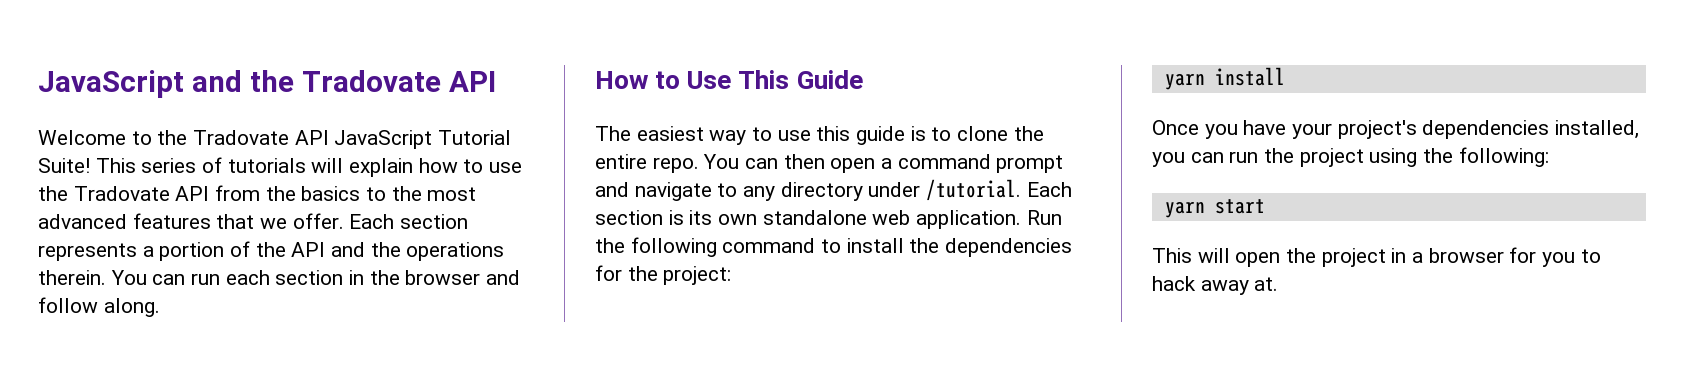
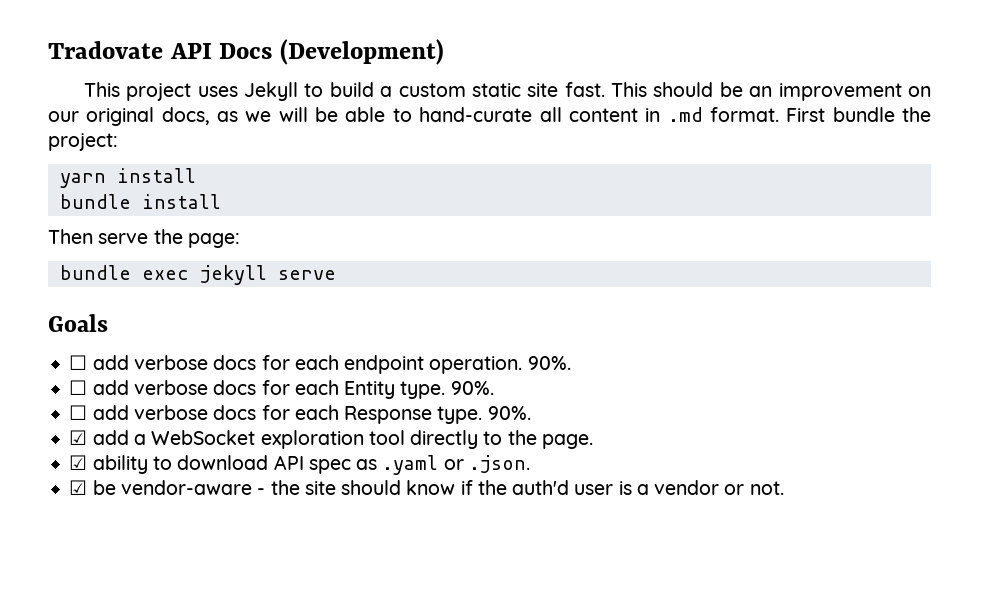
[38,70,496,98] [38,130,512,149] [38,157,523,177] [38,185,477,201] [38,213,469,229] [38,241,505,261] [38,270,521,285] [38,297,160,317] [595,70,863,89] [595,126,1044,145] [595,154,1064,173] [595,179,1072,201] [595,210,1062,229] [595,237,1073,257] [595,265,732,285] [1164,67,1285,90] [1152,120,1640,139] [1152,147,1549,167] [1164,199,1265,218] [1152,247,1601,267] [1152,276,1279,295] JavaScript and the Tradovate API // Welcome to the Tradovate API JavaScript Tutorial Suite! This series of tutorials will explain how to use the Tradovate API from the basics to the most advanced features that we offer. Each section represents a portion of the API and the operations therein. You can run each section in the browser and follow along. // How to Use This Guide // The easiest way to use this guide is to clone the entire repo. You can then open a command prompt and navigate to any directory under /tutorial. Each section is its own standalone web application. Run the following command to install the dependencies for the project: // yarn install // Once you have your project's dependencies installed, you can run the project using the following: // yarn start // This will open the project in a browser for you to hack away at. -> [48,39,444,65] [83,82,932,101] [48,107,932,126] [48,133,118,151] [59,168,196,188] [59,194,221,209] [48,229,240,248] [59,265,336,285] [48,314,108,332] [69,355,571,374] [69,380,494,399] [69,405,531,424] [69,430,593,449] [69,455,530,475] [69,480,784,495] Tradovate API Docs (Development) // This project uses Jekyll to build a custom static site fast. This should be an improvement on our original docs, as we will be able to hand-curate all content in .md format. First bundle the project: // yarn install // bundle install // Then serve the page: // bundle exec jekyll serve // Goals // ☐ add verbose docs for each endpoint operation. 90%. // ☐ add verbose docs for each Entity type. 90%. // ☐ add verbose docs for each Response type. 90%. // ☑ add a WebSocket exploration tool directly to the page. // ☑ ability to download API spec as .yaml or .json. // ☑ be vendor-aware - the site should know if the auth'd user is a vendor or not.

